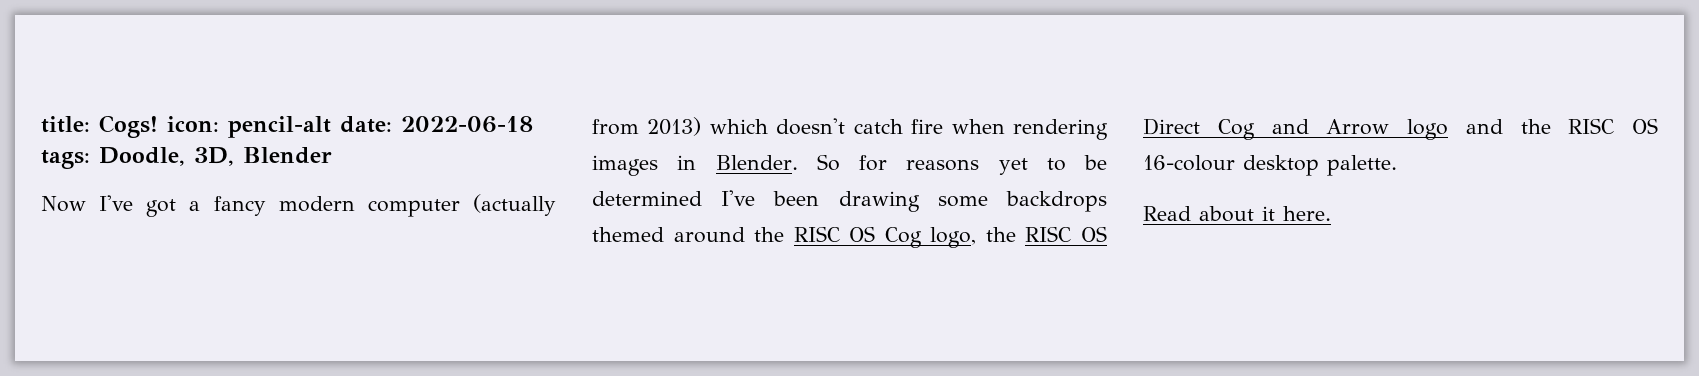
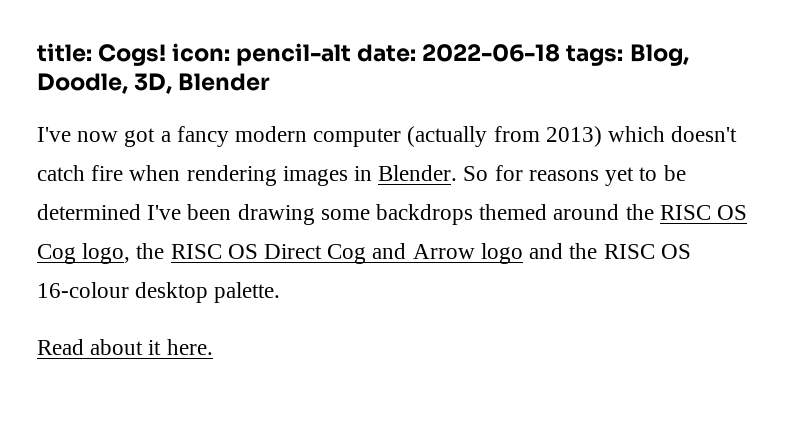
(90, 159) none -> [629,44,689,66] Blog,
[41,195,134,212] Now I've -> [37,127,119,142] I've now

